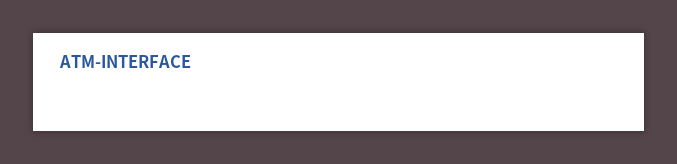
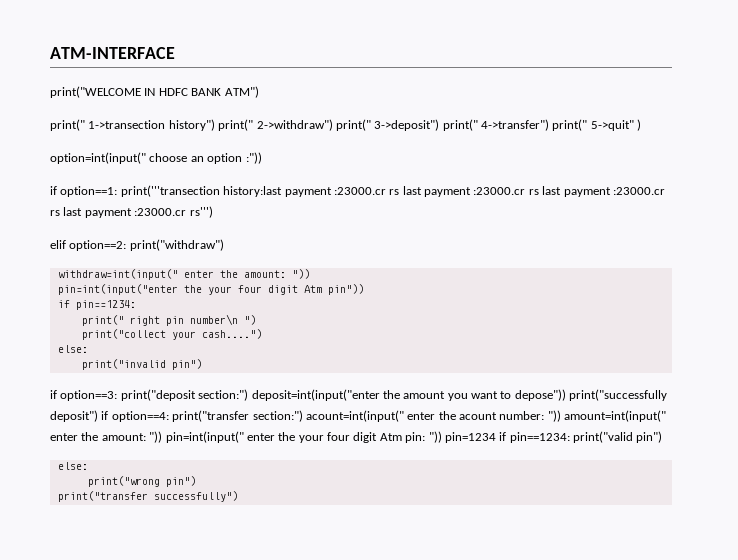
(191, 61) none -> [50,86,259,98] [50,119,642,131] [50,152,262,164] [50,185,665,197] [50,206,213,218] [50,239,224,251] [57,269,310,280] [57,284,364,295] [57,300,136,310] [81,314,256,326] [81,329,262,340] [57,345,88,353] [81,359,202,370] [50,389,668,401] [50,410,667,422] [50,431,663,443] [57,462,88,470] [87,476,196,487] [57,491,238,502] // print("WELCOME IN HDFC BANK ATM") // print(" 1->transection history") print(" 2->withdraw") print(" 3->deposit") print(" 4->transfer") print(" 5->quit" ) // option=int(input(" choose an option :")) // if option==1: print('''transection history:last payment :23000.cr rs last payment :23000.cr rs last payment :23000.cr rs last payment :23000.cr rs''') // elif option==2: print("withdraw") // withdraw=int(input(" enter the amount: ")) // pin=int(input("enter the your four digit Atm pin")) // if pin==1234: // print(" right pin number\n ") // print("collect your cash....") // else: // print("invalid pin") // if option==3: print("deposit section:") deposit=int(input("enter the amount you want to depose")) print("successfully deposit") if option==4: print("transfer section:") acount=int(input(" enter the acount number: ")) amount=int(input(" enter the amount: ")) pin=int(input(" enter the your four digit Atm pin: ")) pin=1234 if pin==1234: print("valid pin") // else: // print("wrong pin") // print("transfer successfully")

